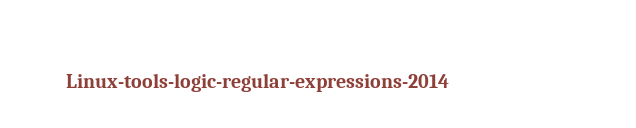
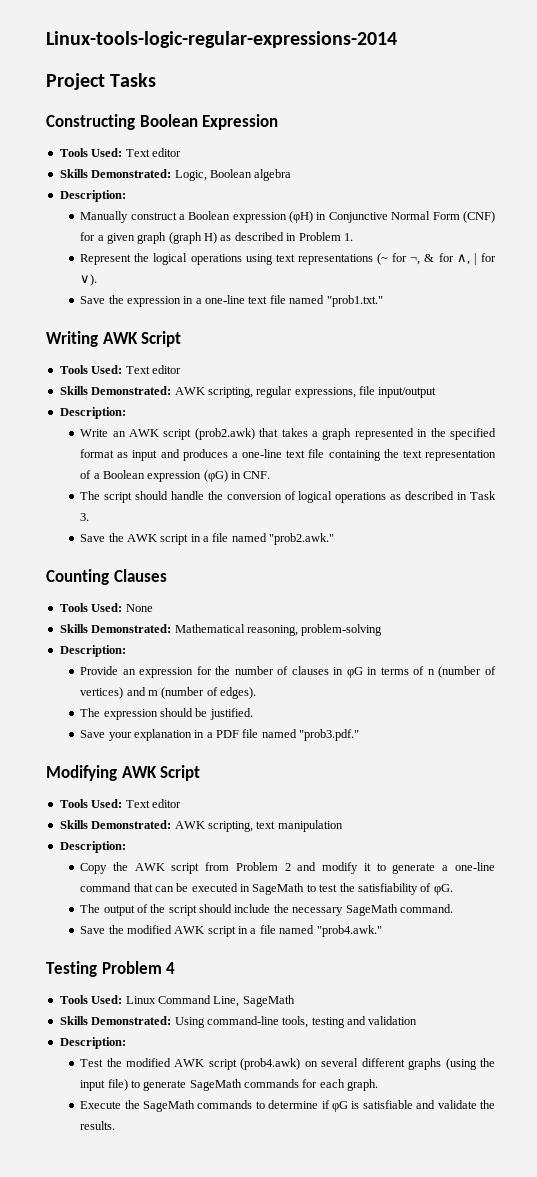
(449, 82) none -> [46,73,157,90] [46,114,279,130] [59,148,181,157] [59,169,292,181] [59,190,126,202] [80,211,495,223] [80,232,353,244] [80,253,497,265] [80,274,98,286] [80,295,383,307] [46,331,182,347] [59,365,181,374] [59,386,437,398] [59,407,126,419] [80,428,496,440] [80,449,496,461] [80,470,271,482] [80,491,496,503] [80,513,90,521] [80,533,335,545] [46,569,167,585] [59,603,153,612] [59,624,383,636] [59,645,126,657] [80,666,497,678] [80,687,256,699] [80,708,253,720] [80,729,360,741] [46,765,201,781] [59,799,181,808] [59,820,343,832] [59,841,126,853] [80,862,495,874] [80,883,453,895] [80,904,453,916] [80,925,382,937] [46,961,176,977] [59,995,295,1007] [59,1016,418,1028] [59,1037,126,1049] [80,1058,495,1070] [80,1079,379,1091] [80,1100,495,1112] [80,1121,116,1130] // Project Tasks // Constructing Boolean Expression // Tools Used: Text editor // Skills Demonstrated: Logic, Boolean algebra // Description: // Manually construct a Boolean expression (φH) in Conjunctive Normal Form (CNF) for a given graph (graph H) as described in Problem 1. // Represent the logical operations using text representations (~ for ¬, & for ∧, | for ∨). // Save the expression in a one-line text file named "prob1.txt." // Writing AWK Script // Tools Used: Text editor // Skills Demonstrated: AWK scripting, regular expressions, file input/output // Description: // Write an AWK script (prob2.awk) that takes a graph represented in the specified format as input and produces a one-line text file containing the text representation of a Boolean expression (φG) in CNF. // The script should handle the conversion of logical operations as described in Task 3. // Save the AWK script in a file named "prob2.awk." // Counting Clauses // Tools Used: None // Skills Demonstrated: Mathematical reasoning, problem-solving // Description: // Provide an expression for the number of clauses in φG in terms of n (number of vertices) and m (number of edges). // The expression should be justified. // Save your explanation in a PDF file named "prob3.pdf." // Modifying AWK Script // Tools Used: Text editor // Skills Demonstrated: AWK scripting, text manipulation // Description: // Copy the AWK script from Problem 2 and modify it to generate a one-line command that can be executed in SageMath to test the satisfiability of φG. // The output of the script should include the necessary SageMath command. // Save the modified AWK script in a file named "prob4.awk." // Testing Problem 4 // Tools Used: Linux Command Line, SageMath // Skills Demonstrated: Using command-line tools, testing and validation // Description: // Test the modified AWK script (prob4.awk) on several different graphs (using the input file) to generate SageMath commands for each graph. // Execute the SageMath commands to determine if φG is satisfiable and validate the results.

